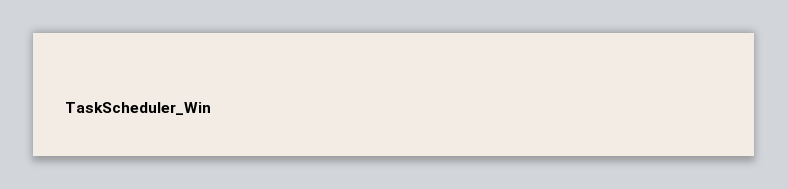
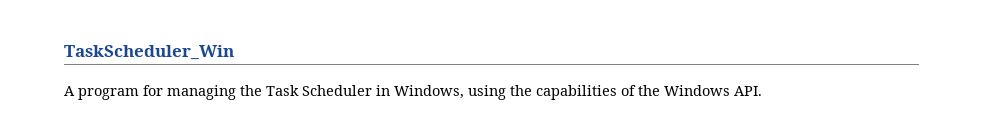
(211, 108) none -> [64,85,762,100] // A program for managing the Task Scheduler in Windows, using the capabilities of the Windows API.

